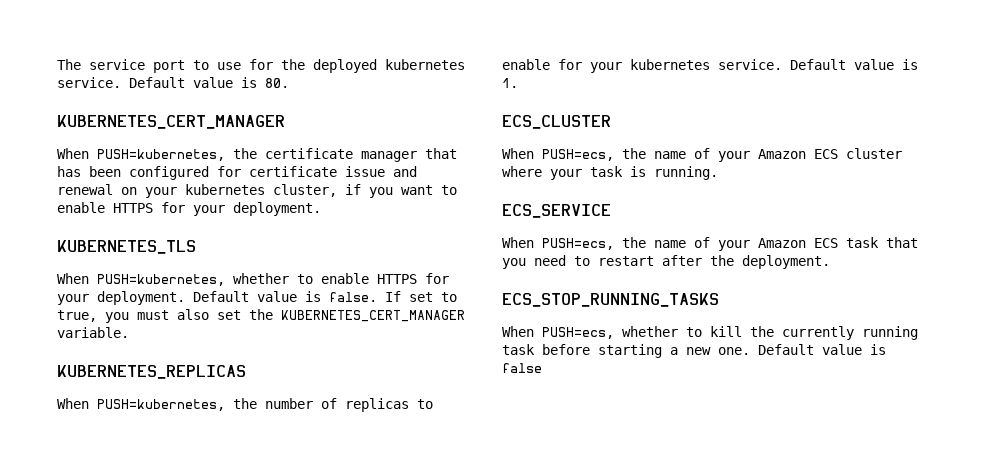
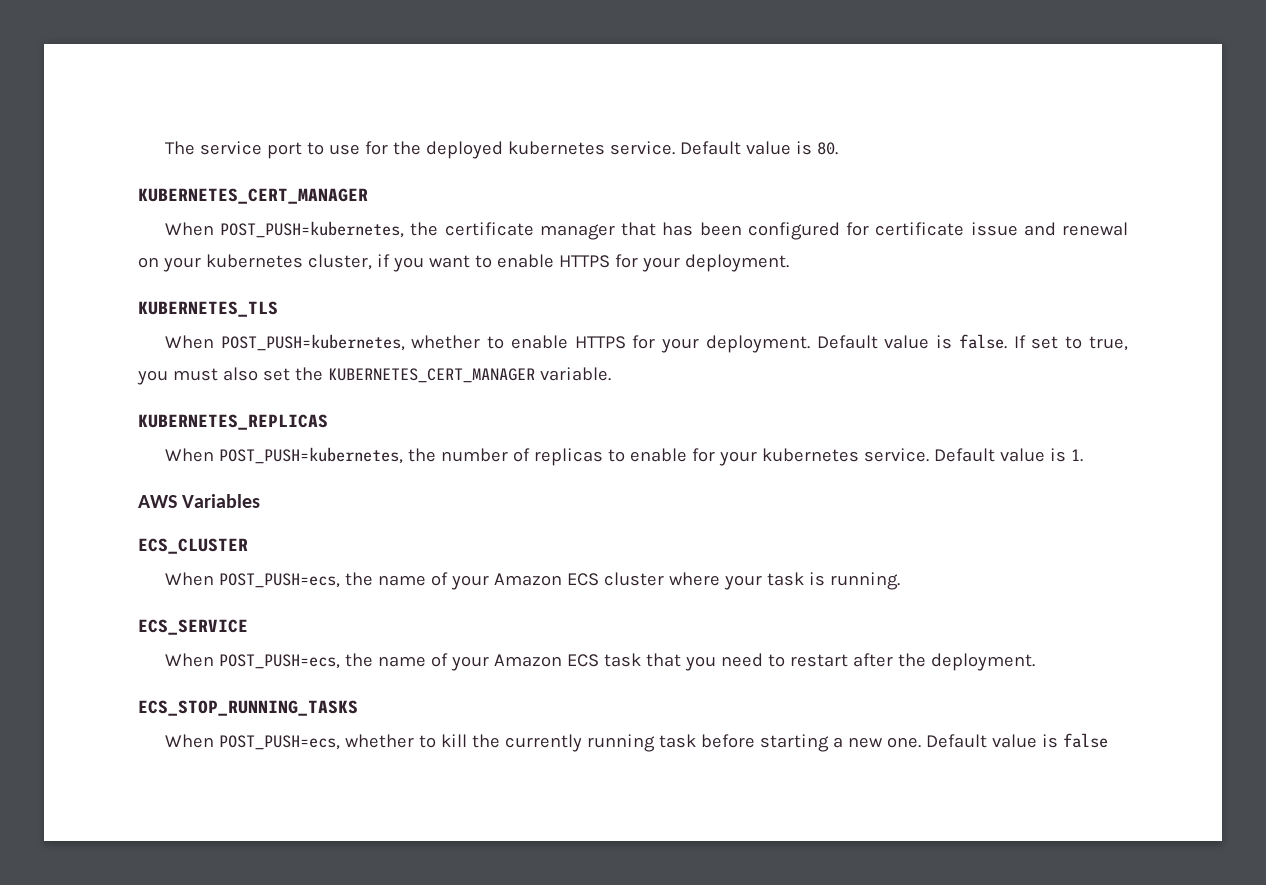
[97,149,225,161] PUSH=kubernetes, -> [220,221,405,238] POST_PUSH=kubernetes,
[97,274,225,286] PUSH=kubernetes, -> [220,334,405,351] POST_PUSH=kubernetes,
[97,399,225,411] PUSH=kubernetes, -> [218,447,403,464] POST_PUSH=kubernetes,
(518, 83) none -> [138,494,261,508] // AWS Variables
[542,149,614,161] PUSH=ecs, -> [218,573,340,588] POST_PUSH=ecs,
[542,238,614,250] PUSH=ecs, -> [218,654,340,669] POST_PUSH=ecs,
[542,327,614,339] PUSH=ecs, -> [218,735,340,750] POST_PUSH=ecs,

